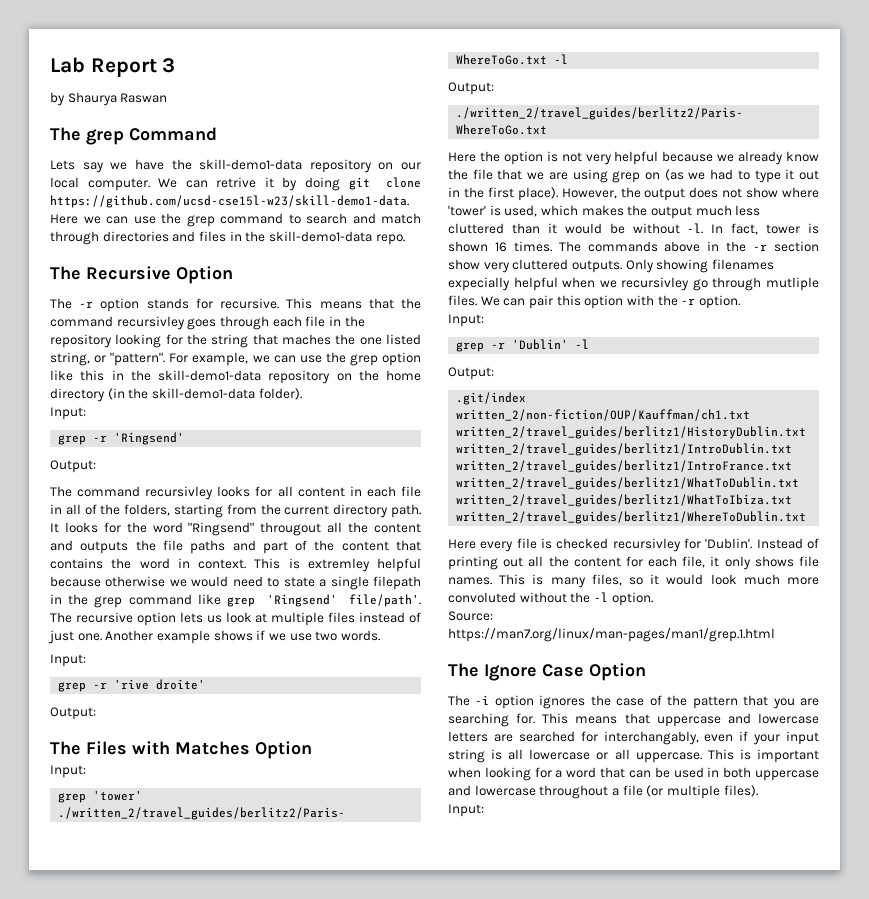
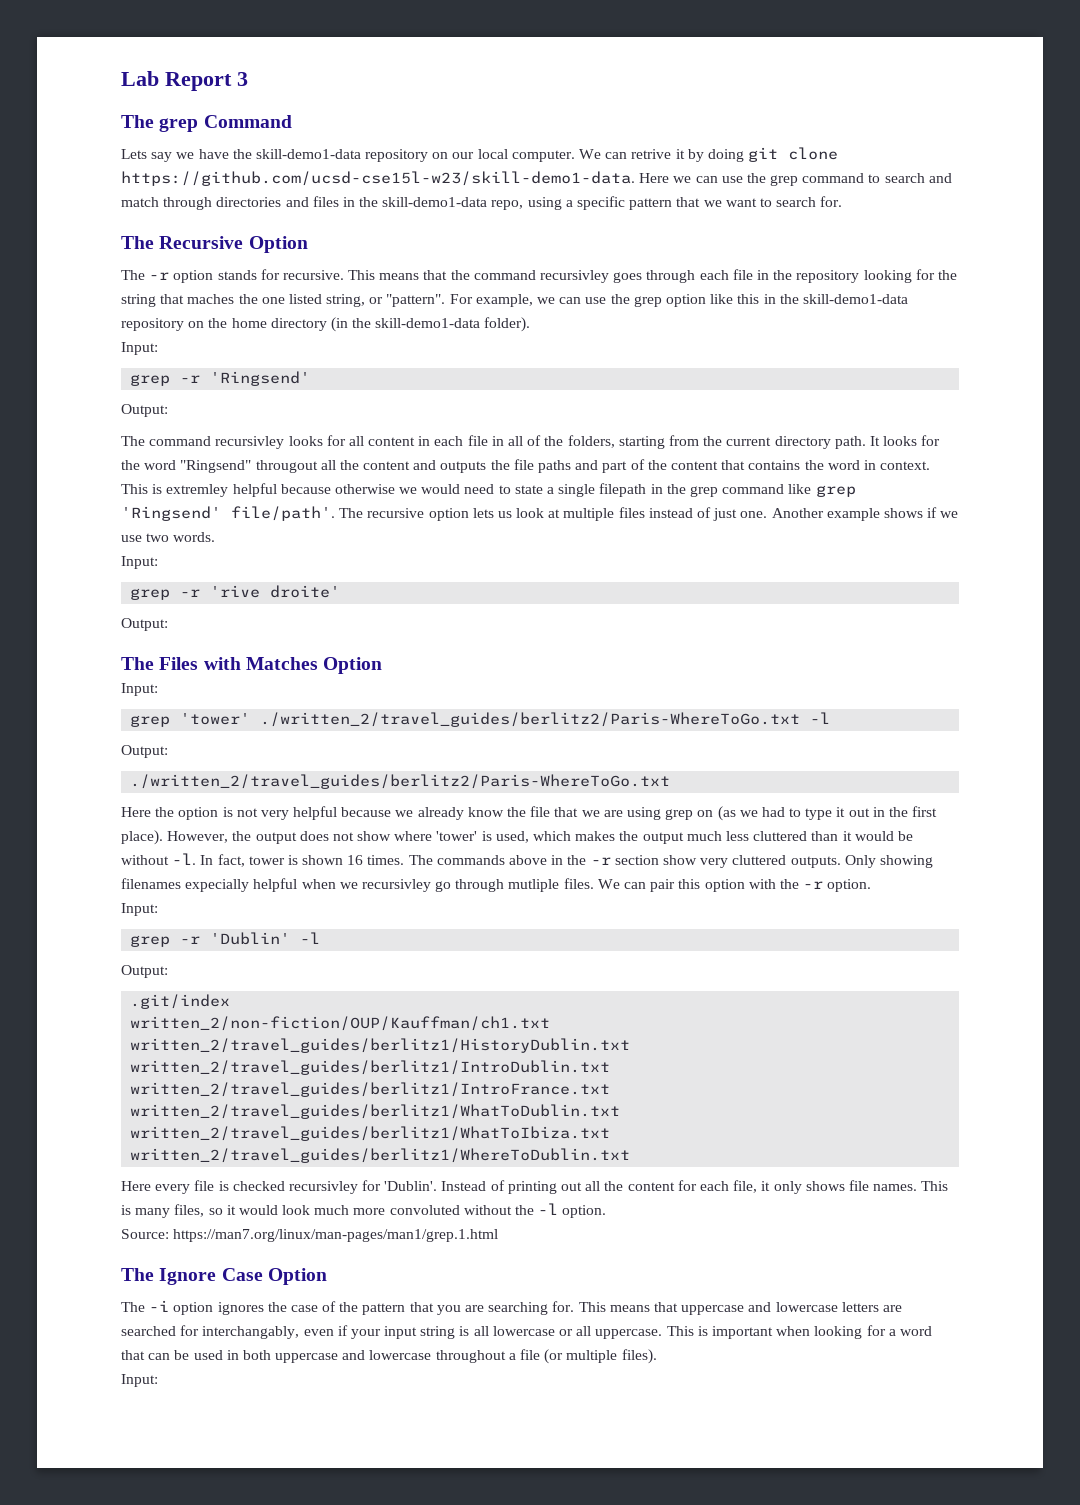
[50,92,168,106] // by Shaurya Raswan -> (248, 79) none
[375,234,405,245] repo. -> [491,196,843,210] repo, using a specific pattern that we want to search for.

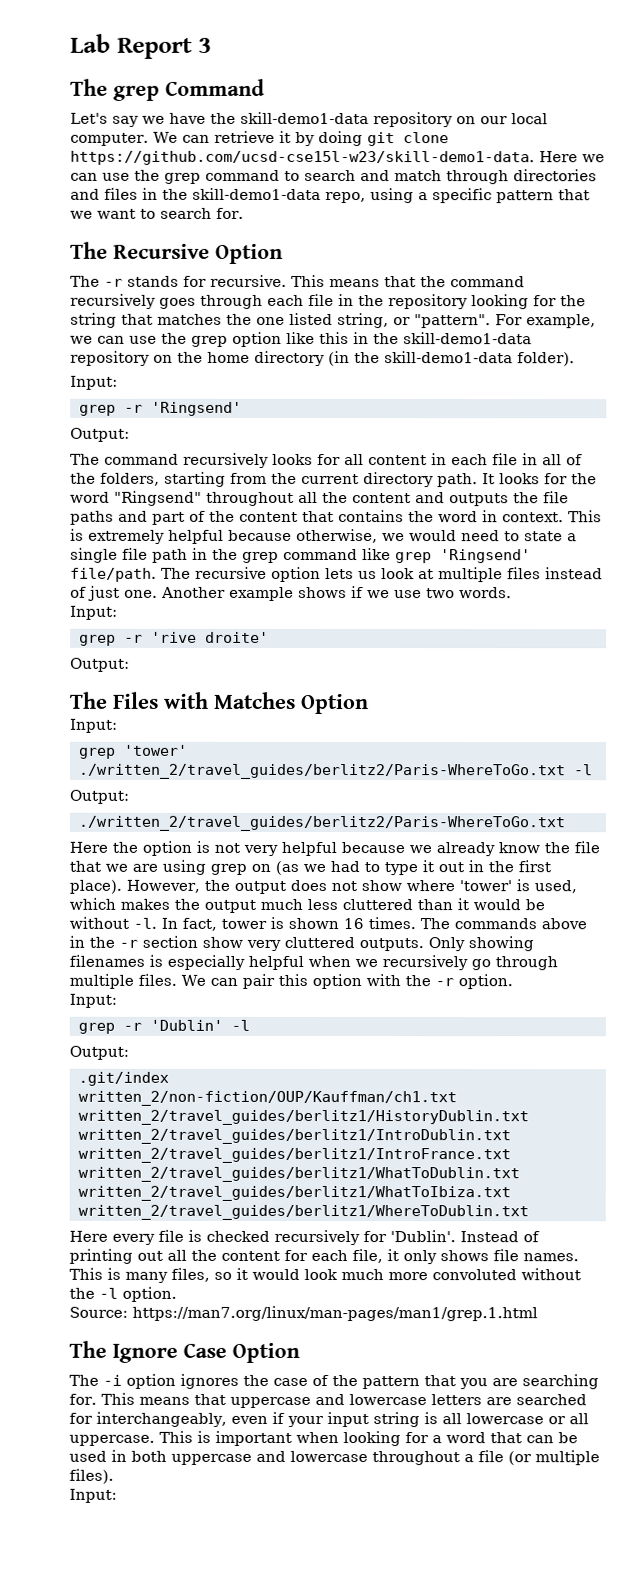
[121,149,147,159] Lets -> [70,112,108,124] Let's
[631,149,672,159] retrive -> [213,130,275,143] retrieve
[173,270,214,283] option -> (123, 282) none
[540,270,610,283] recursivley -> [70,293,156,309] recursively
[187,294,235,304] maches -> [157,313,222,325] matches
[215,436,285,449] recursivley -> [183,452,269,468] recursively
[255,460,318,473] througout -> [206,491,294,506] throughout
[166,483,395,497] extremley helpful because otherwise -> [88,528,378,544] extremely helpful because otherwise,
[599,483,647,497] filepath -> [122,547,188,563] file path
[231,506,335,521] file/path'. -> [70,567,157,582] file/path.
[185,879,250,892] expecially -> [149,954,245,970] is especially
[361,879,431,892] recursivley -> [382,955,468,971] recursively
[508,879,560,892] mutliple -> [69,973,134,989] multiple
[288,1181,358,1194] recursivley -> [274,1229,360,1246] recursively
[202,1326,300,1339] interchangably, -> [96,1411,227,1427] interchangeably,

